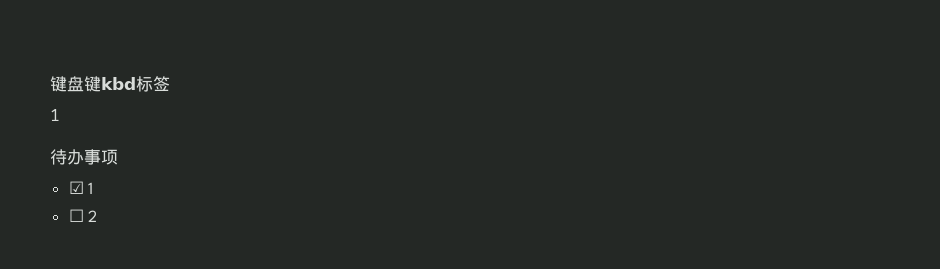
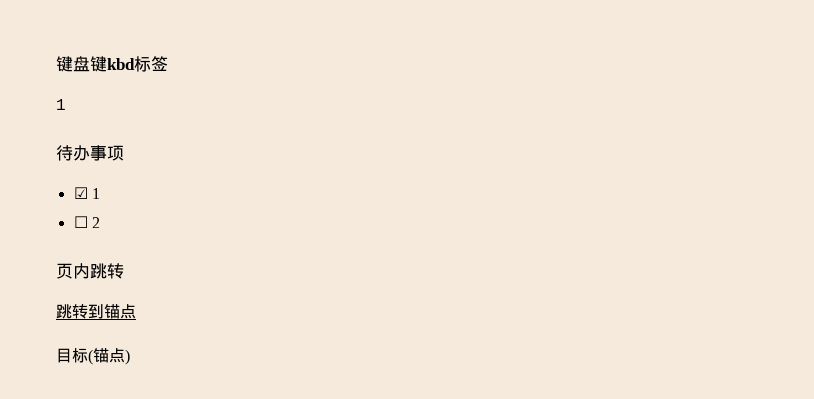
(98, 216) none -> [56,263,124,279] [56,304,136,319] [56,348,130,365] // 页内跳转 // 跳转到锚点 // 目标(锚点)

